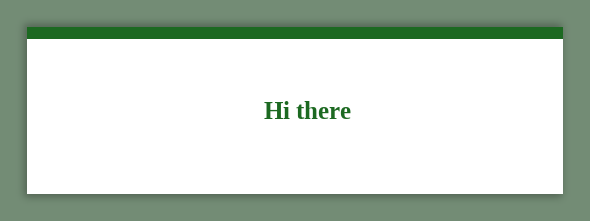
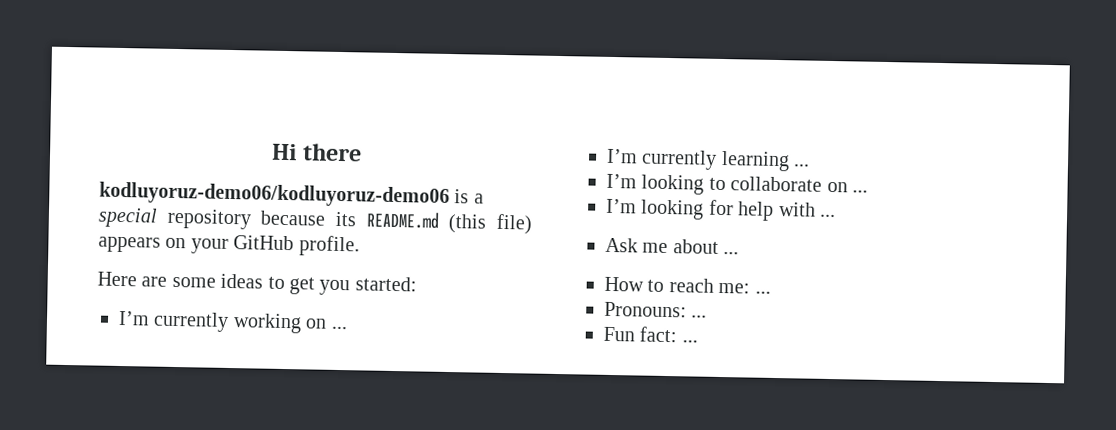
(352, 110) none -> [99,181,484,209] [98,207,533,235] [98,235,360,257] [97,271,417,296] [118,310,347,334] [606,148,810,172] [606,173,868,195] [606,198,836,221] [605,237,740,255] [604,276,771,294] [604,301,708,318] [603,326,698,343] // kodluyoruz-demo06/kodluyoruz-demo06 is a special repository because its README.md (this file) appears on your GitHub profile. // Here are some ideas to get you started: // I’m currently working on ... // I’m currently learning ... // I’m looking to collaborate on ... // I’m looking for help with ... // Ask me about ... // How to reach me: ... // Pronouns: ... // Fun fact: ...

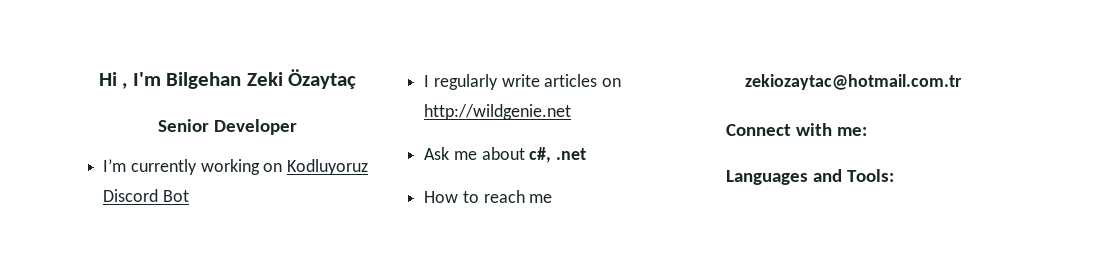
[301,143,362,162] [99,181,484,209] [98,207,533,235] [98,235,360,257] [97,271,417,296] [118,310,347,334] [606,148,810,172] [606,173,868,195] [606,198,836,221] there // kodluyoruz-demo06/kodluyoruz-demo06 is a special repository because its README.md (this file) appears on your GitHub profile. // Here are some ideas to get you started: // I’m currently working on ... // I’m currently learning ... // I’m looking to collaborate on ... // I’m looking for help with ... -> [122,69,357,89] [158,119,297,135] [103,159,369,175] [103,189,189,202] [424,74,622,90] [424,104,572,120] , I'm Bilgehan Zeki Özaytaç // Senior Developer // I’m currently working on Kodluyoruz Discord Bot // I regularly write articles on http://wildgenie.net
[723,251,740,255] ... -> [529,147,587,163] c#, .net
[718,282,771,294] [604,301,708,318] [603,326,698,343] me: ... // Pronouns: ... // Fun fact: ... -> [529,194,553,203] [745,74,963,90] [726,123,867,136] [726,169,894,185] me zekiozaytac@hotmail.com.tr // Connect with me: // Languages and Tools:

